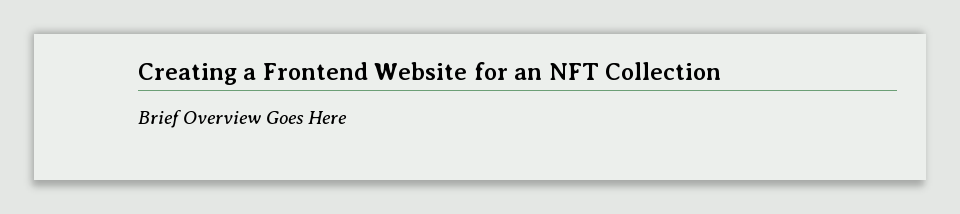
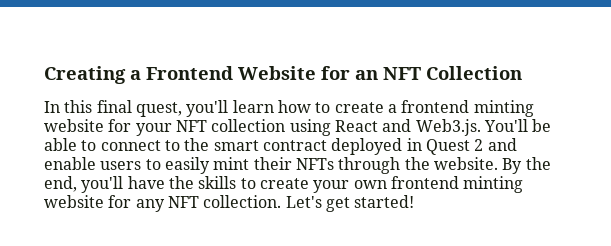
[138,110,348,128] Brief Overview Goes Here -> [44,100,534,117] [44,119,552,136] [44,138,517,155] [44,157,551,174] [44,176,524,193] [44,195,415,212] In this final quest, you'll learn how to create a frontend minting website for your NFT collection using React and Web3.js. You'll be able to connect to the smart contract deployed in Quest 2 and enable users to easily mint their NFTs through the website. By the end, you'll have the skills to create your own frontend minting website for any NFT collection. Let's get started!

